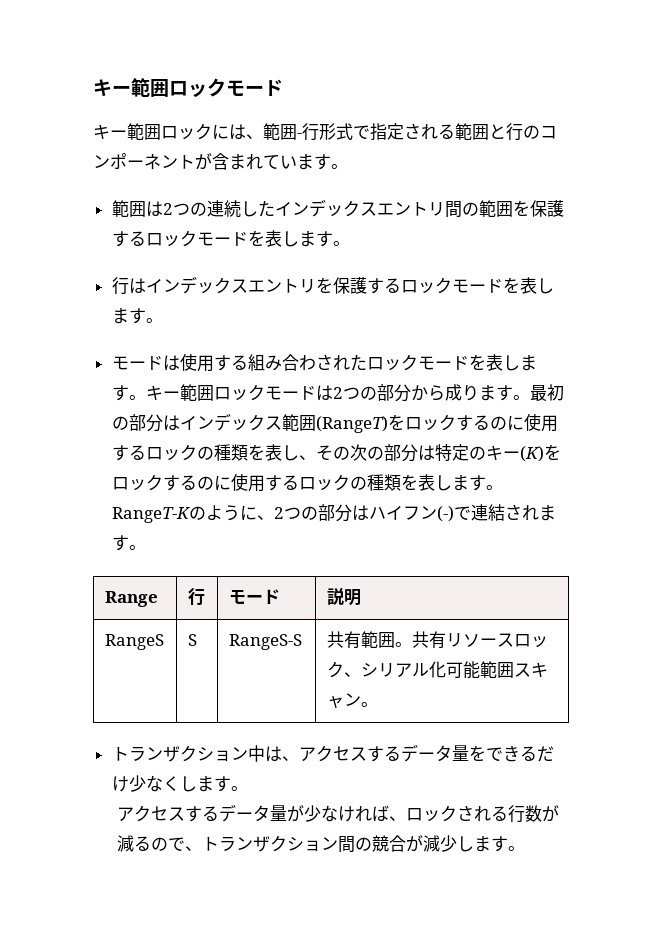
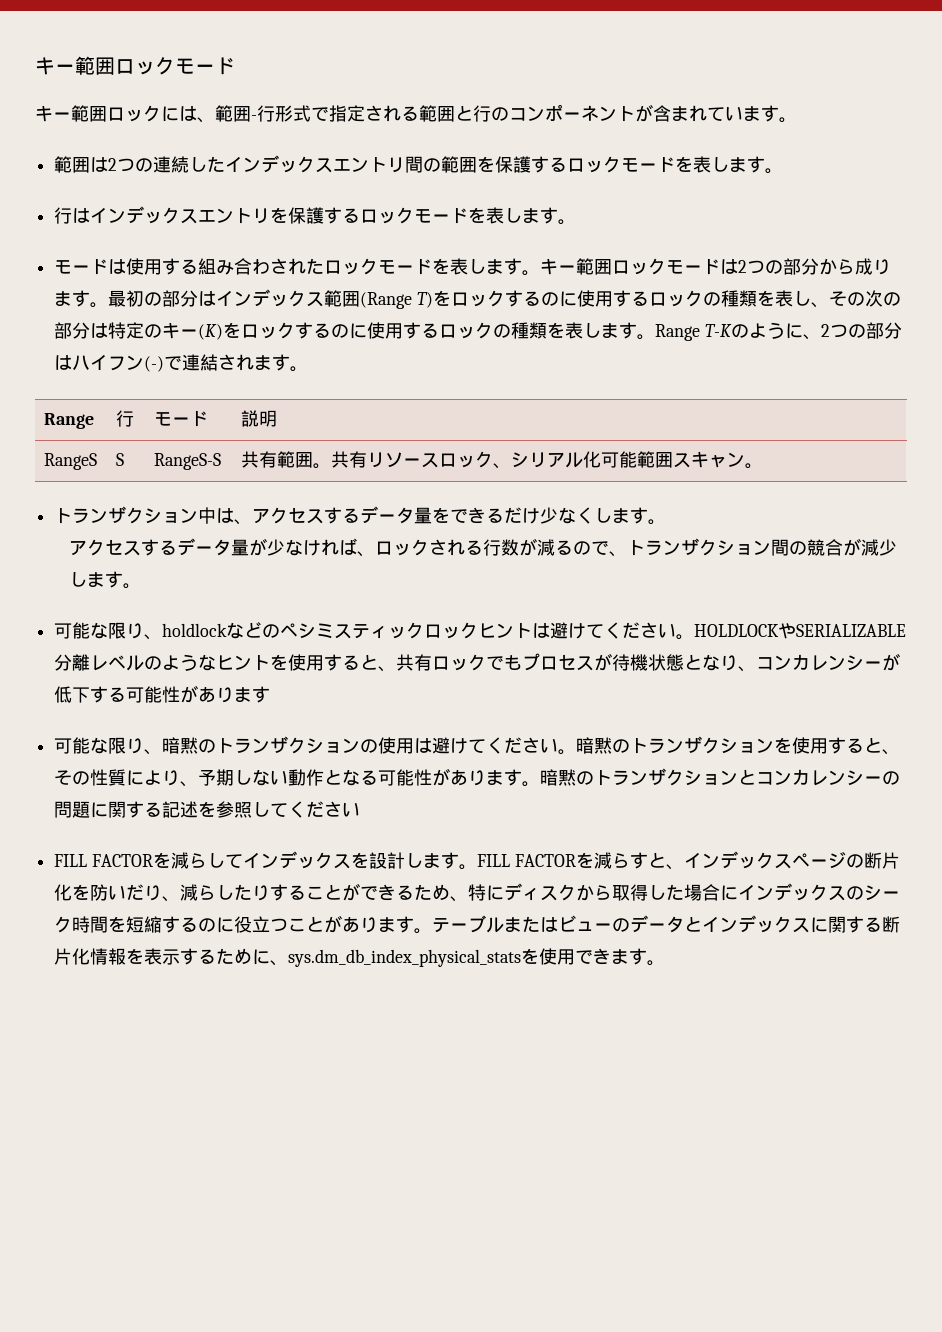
[315,416,388,433] (RangeT) -> [360,292,433,309] (Range T)
[111,507,190,523] RangeT-K -> [655,324,732,341] Range T-K
(525, 848) none -> [54,622,907,640] [54,653,901,672] [54,685,271,703] [54,736,901,755] [54,768,901,787] [54,801,361,818] [54,851,900,870] [54,883,901,902] [54,915,901,934] [54,948,666,967] // 可能な限り、holdlockなどのペシミスティックロックヒントは避けてください。HOLDLOCKやSERIALIZABLE分離レベルのようなヒントを使用すると、共有ロックでもプロセスが待機状態となり、コンカレンシーが低下する可能性があります // 可能な限り、暗黙のトランザクションの使用は避けてください。暗黙のトランザクションを使用すると、その性質により、予期しない動作となる可能性があります。暗黙のトランザクションとコンカレンシーの問題に関する記述を参照してください // FILL FACTORを減らしてインデックスを設計します。FILL FACTORを減らすと、インデックスページの断片化を防いだり、減らしたりすることができるため、特にディスクから取得した場合にインデックスのシーク時間を短縮するのに役立つことがあります。テーブルまたはビューのデータとインデックスに関する断片化情報を表示するために、sys.dm_db_index_physical_statsを使用できます。

